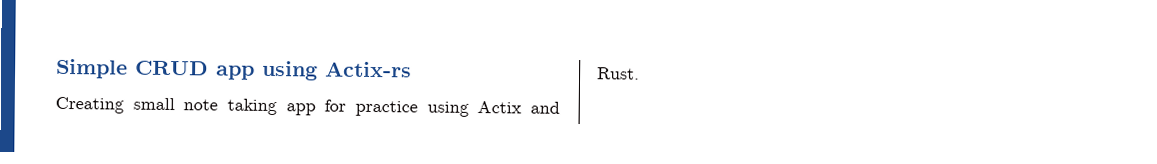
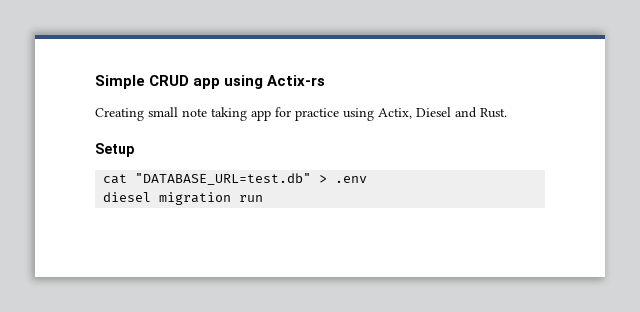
[477,101,523,114] Actix -> [378,107,451,119] Actix, Diesel
(640, 73) none -> [95,143,134,157] [103,173,368,185] [103,192,264,205] // Setup // cat "DATABASE_URL=test.db" > .env // diesel migration run

